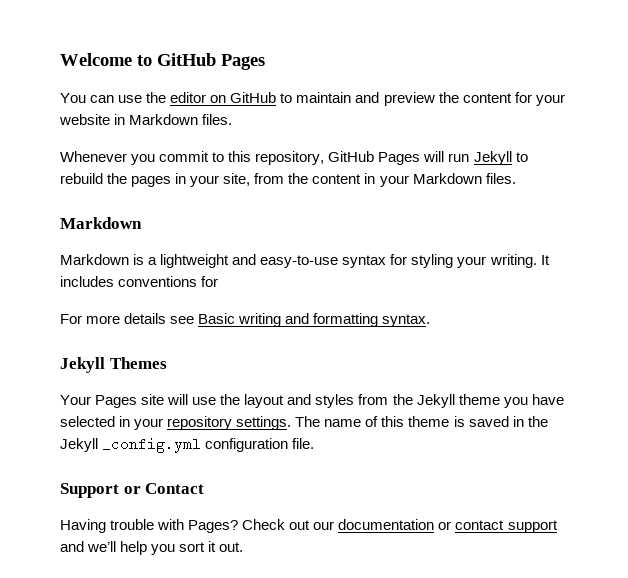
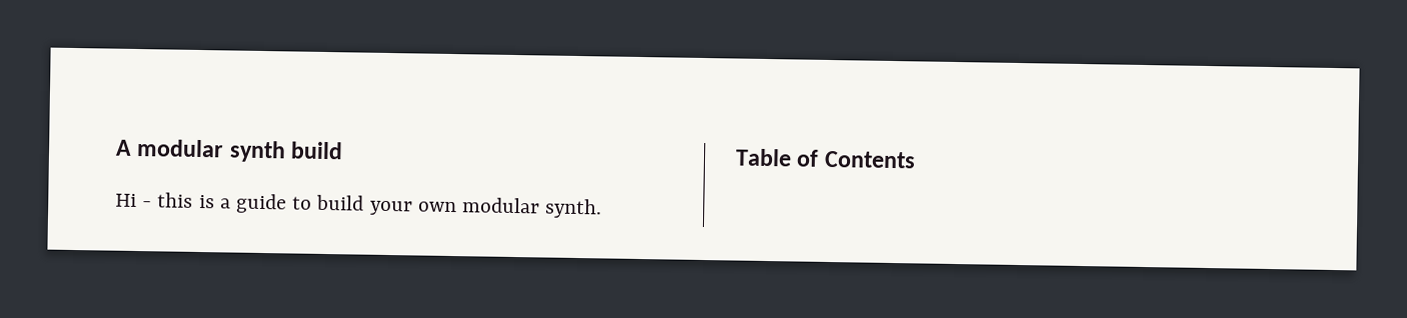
[60,53,265,70] [60,92,565,106] [59,114,233,125] [60,151,528,165] [60,173,516,187] [60,217,142,229] [60,254,550,268] [60,276,219,287] [60,313,431,327] [60,357,167,373] [60,394,564,408] [60,416,548,430] [60,437,315,453] [60,483,205,498] [60,519,558,533] [60,541,244,555] Welcome to GitHub Pages // You can use the editor on GitHub to maintain and preview the content for your website in Markdown files. // Whenever you commit to this repository, GitHub Pages will run Jekyll to rebuild the pages in your site, from the content in your Markdown files. // Markdown // Markdown is a lightweight and easy-to-use syntax for styling your writing. It includes conventions for // For more details see Basic writing and formatting syntax. // Jekyll Themes // Your Pages site will use the layout and styles from the Jekyll theme you have selected in your repository settings. The name of this theme is saved in the Jekyll _config.yml configuration file. // Support or Contact // Having trouble with Pages? Check out our documentation or contact support and we’ll help you sort it out. -> [115,139,344,163] [115,192,603,219] [735,148,916,169] A modular synth build // Hi - this is a guide to build your own modular synth. // Table of Contents

